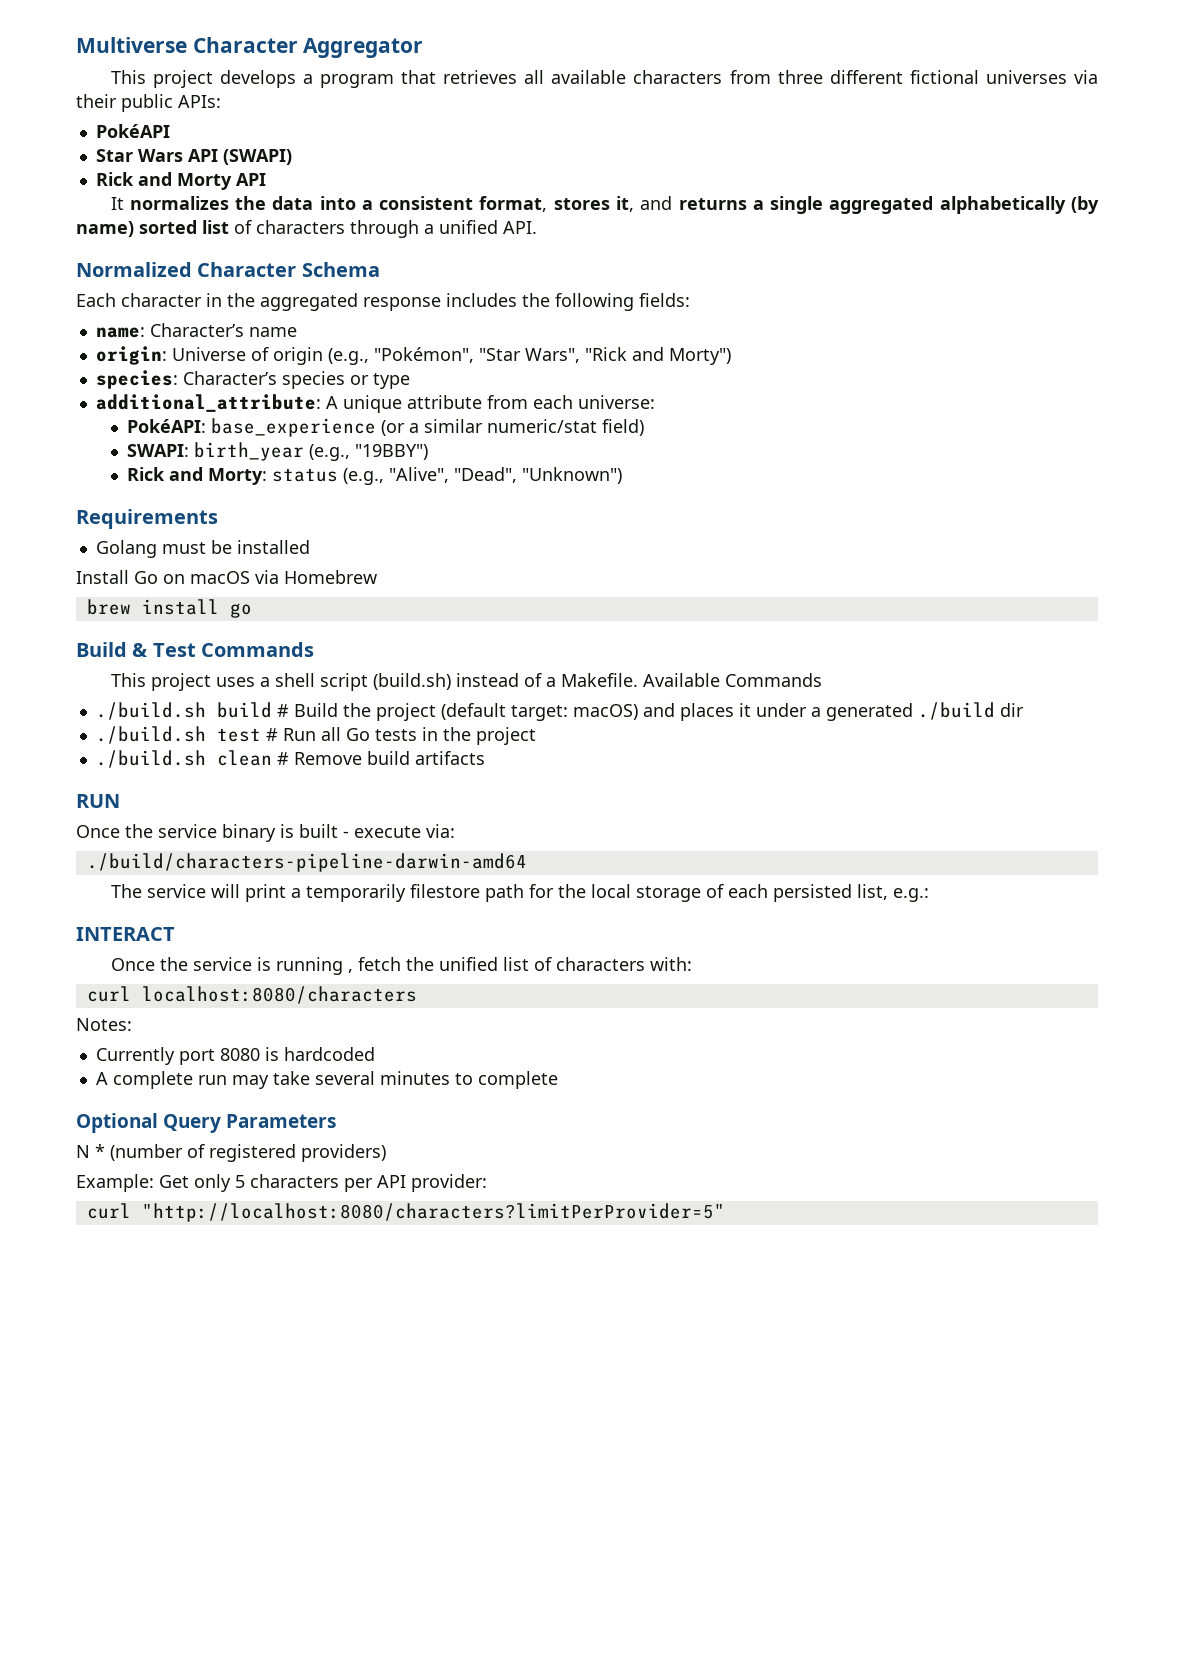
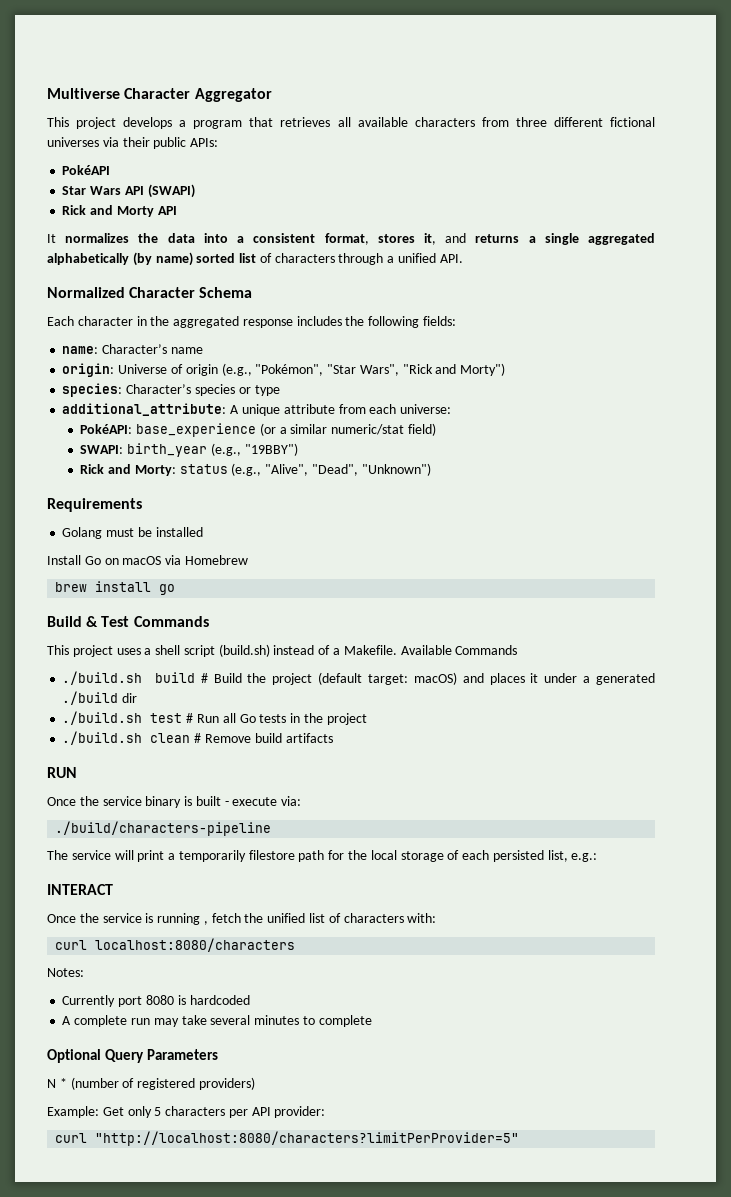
[86,853,527,872] ./build/characters-pipeline-darwin-amd64 -> [55,821,272,836] ./build/characters-pipeline

